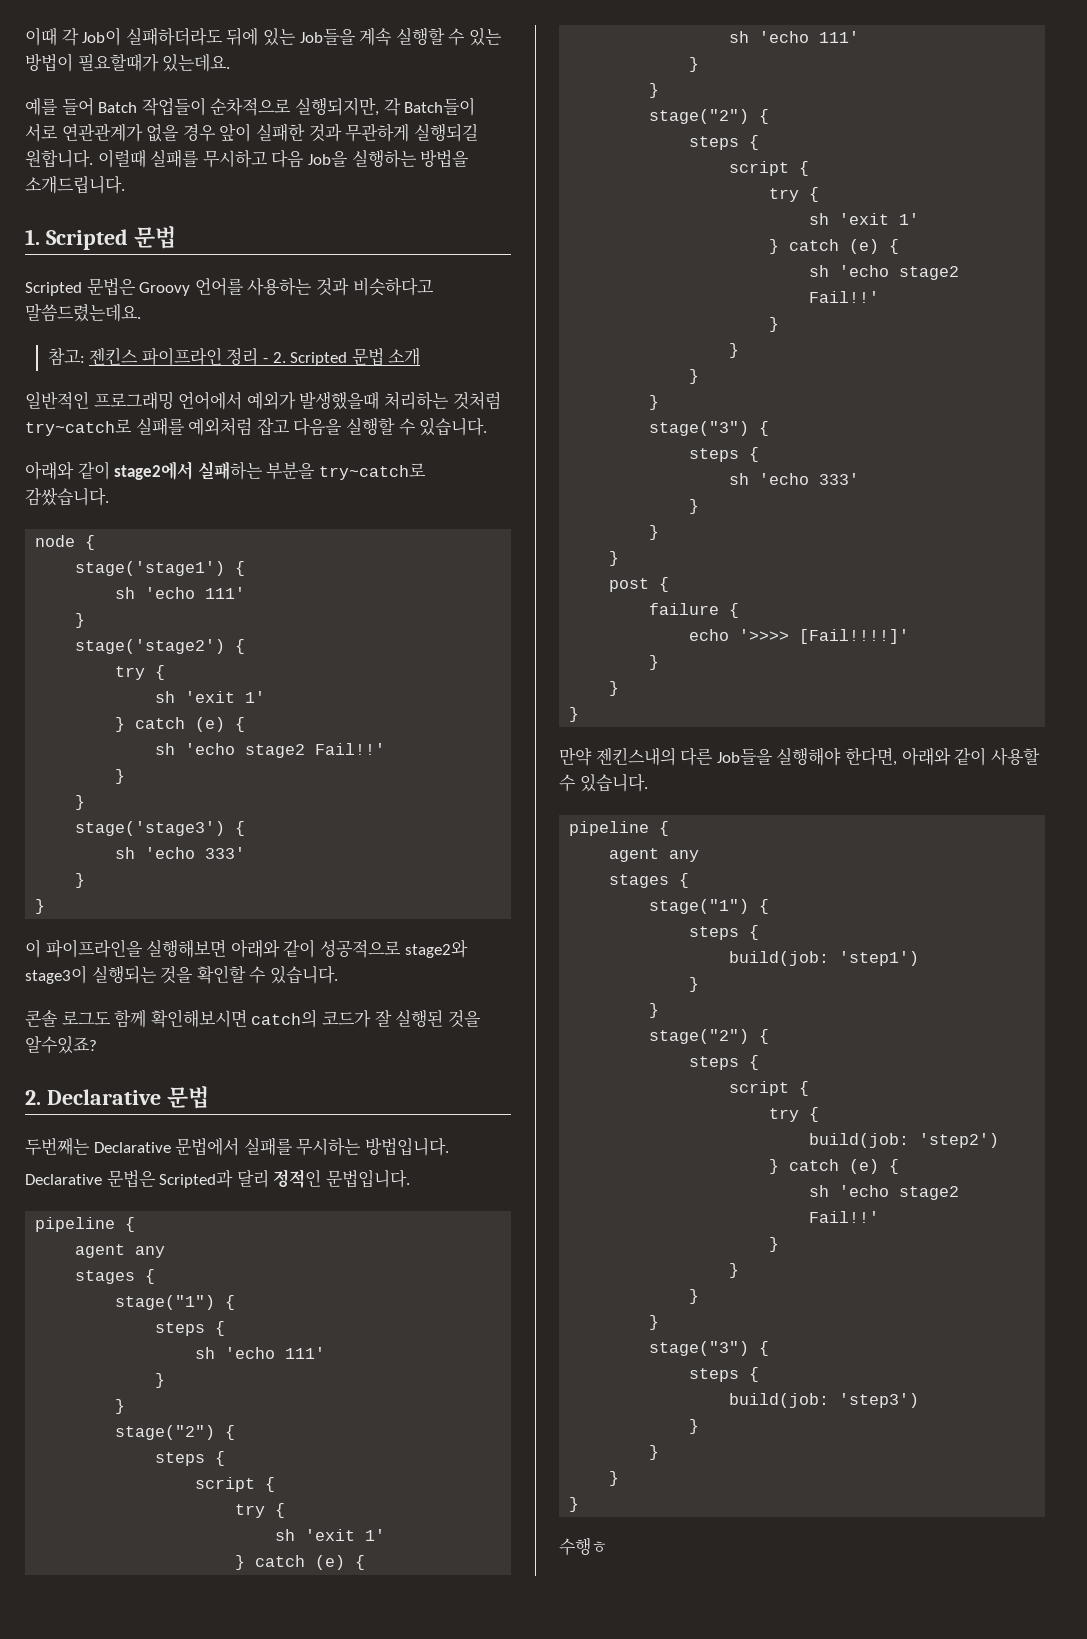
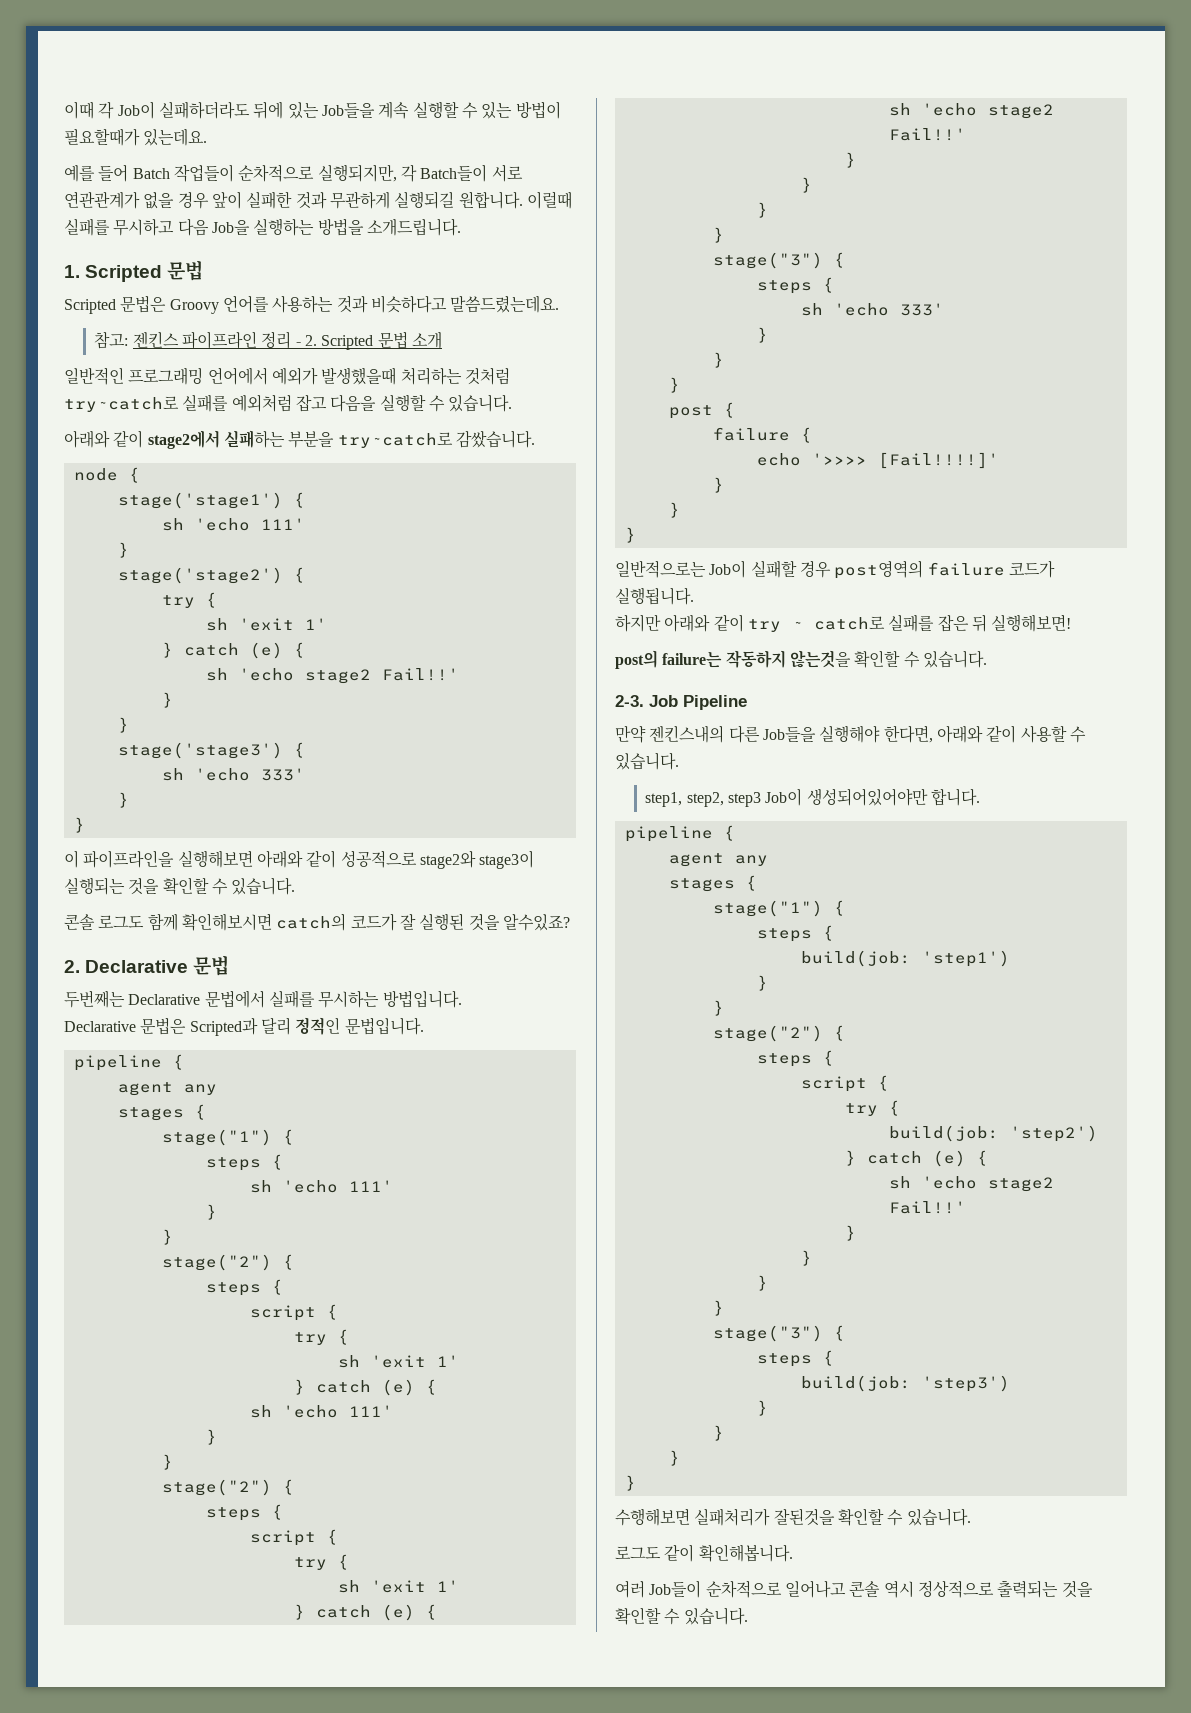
(580, 714) none -> [615,560,1055,579] [615,587,694,605] [615,614,1072,632] [615,650,987,669] [615,695,747,710] // 일반적으로는 Job이 실패할 경우 post영역의 failure 코드가 실행됩니다. // 하지만 아래와 같이 try ~ catch로 실패를 잡은 뒤 실행해보면! // post의 failure는 작동하지 않는것을 확인할 수 있습니다. // 2-3. Job Pipeline
(648, 783) none -> [645,788,981,807] // step1, step2, step3 Job이 생성되어있어야만 합니다.
[559,1538,607,1556] 수행ㅎ -> [615,1508,971,1526] [615,1544,793,1562] [615,1580,1093,1598] [615,1607,748,1625] 수행해보면 실패처리가 잘된것을 확인할 수 있습니다. // 로그도 같이 확인해봅니다. // 여러 Job들이 순차적으로 일어나고 콘솔 역시 정상적으로 출력되는 것을 확인할 수 있습니다.

